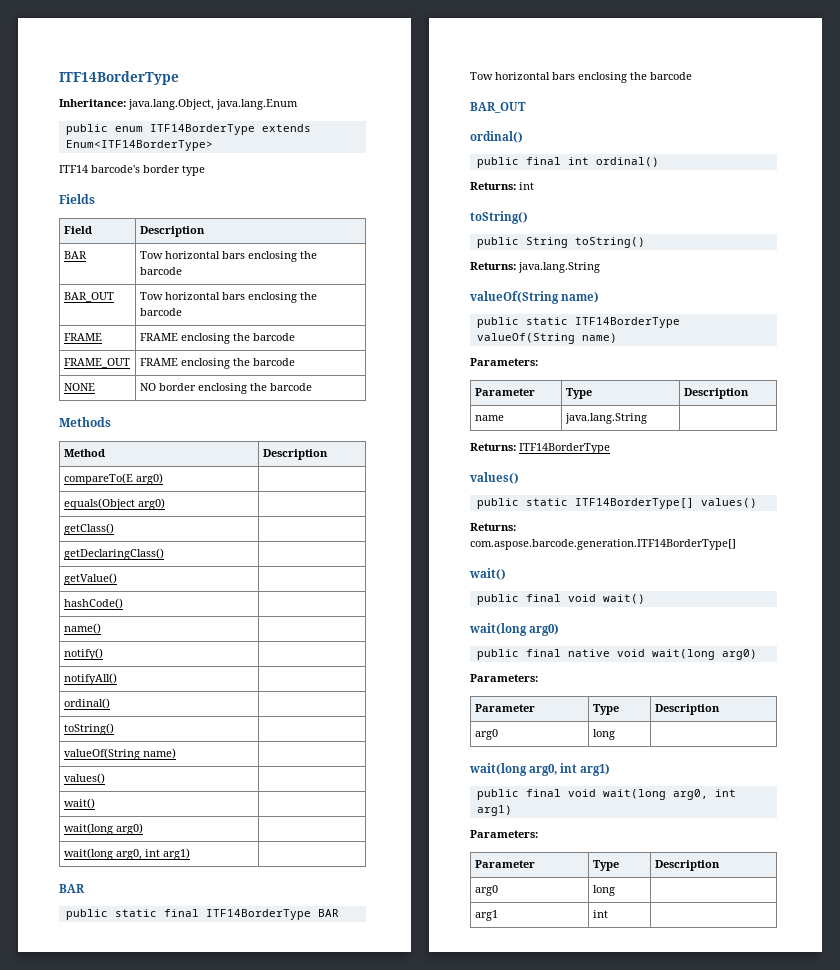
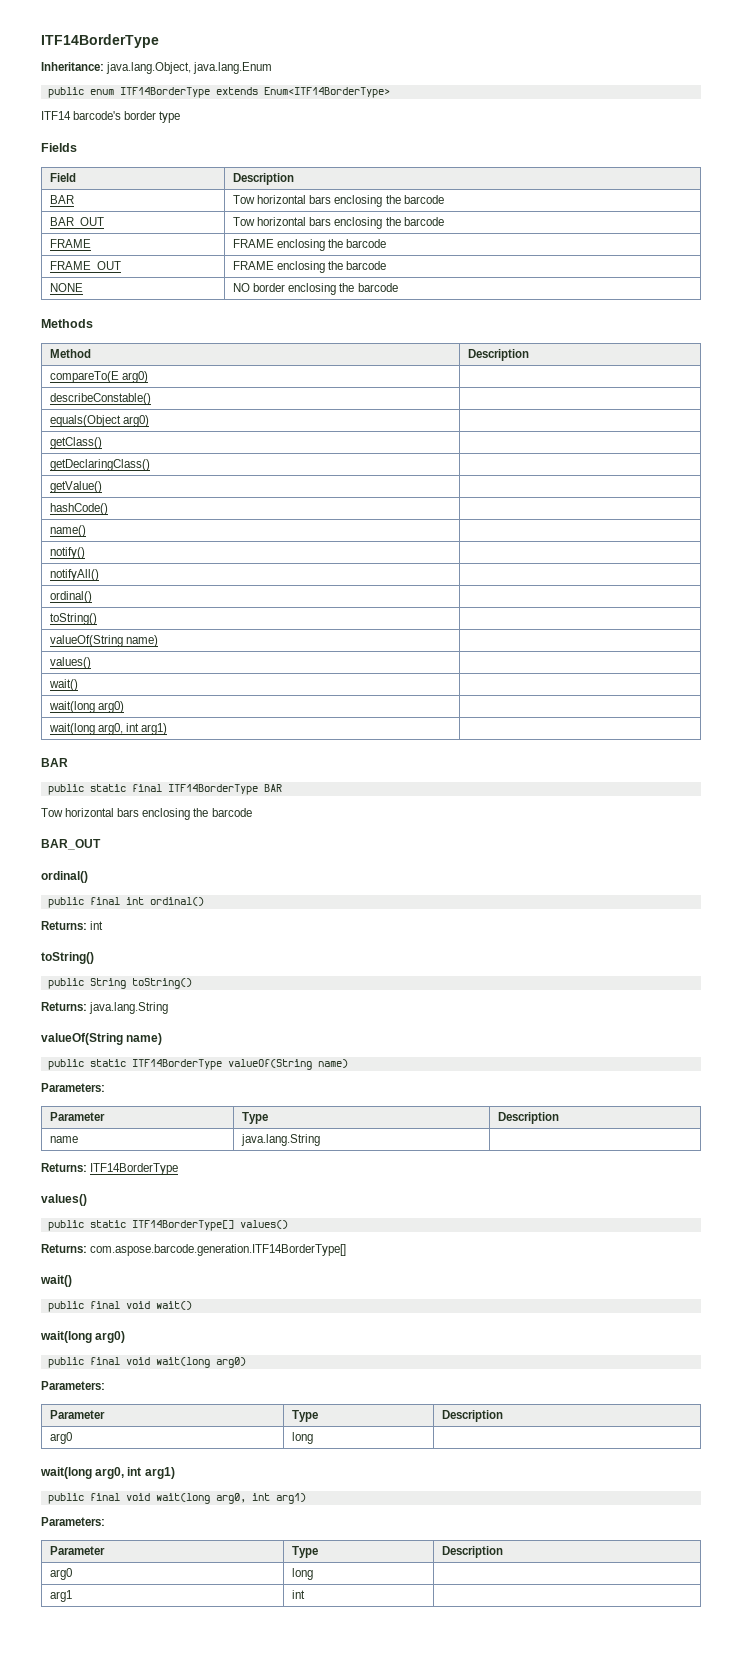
(163, 479) none -> [50,393,152,405] // describeConstable() |
[567,649,610,657] native -> (120, 1361) none

